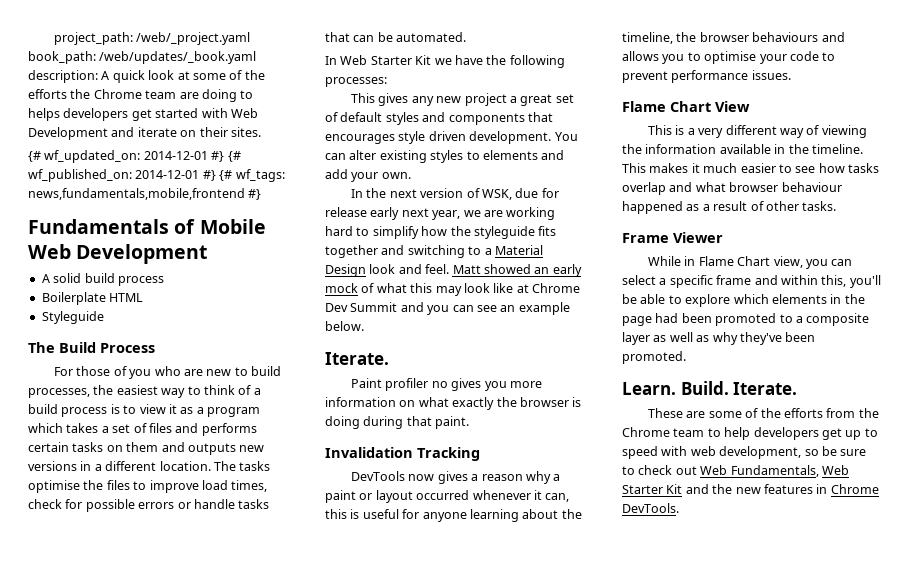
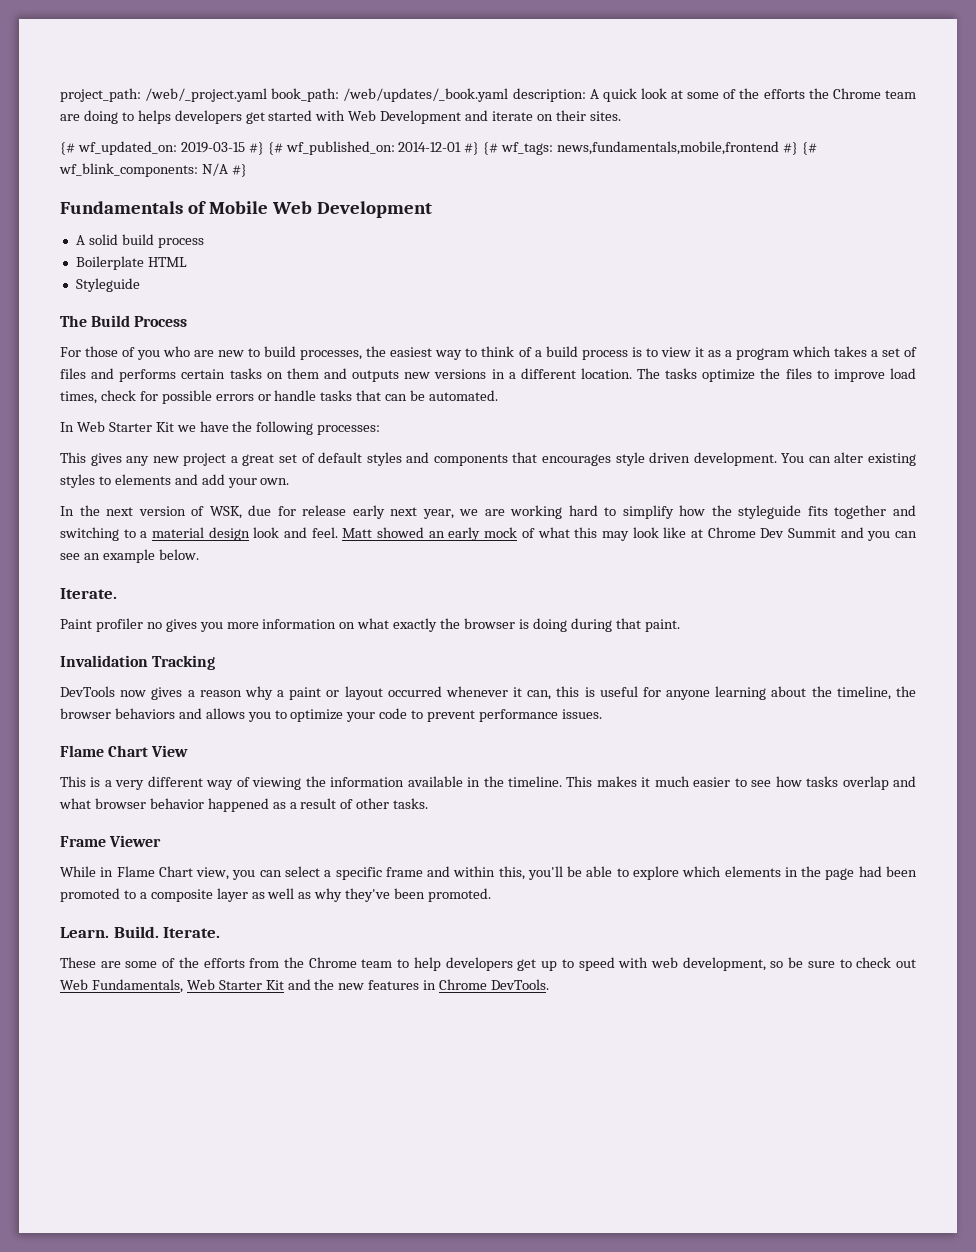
[143,151,208,160] 2014-12-01 -> [180,142,245,153] 2019-03-15
(262, 194) none -> [801,142,817,155] [59,163,247,177] {# wf_blink_components: N/A #}
[28,480,80,493] optimise -> [702,369,756,382] optimize
[494,245,543,255] [325,264,366,277] Material Design -> [152,527,250,541] material design
[752,32,819,42] behaviours -> [114,708,175,719] behaviors
[704,51,757,64] optimise -> [290,709,344,722] optimize
[781,182,842,192] behaviour -> [149,798,204,809] behavior

